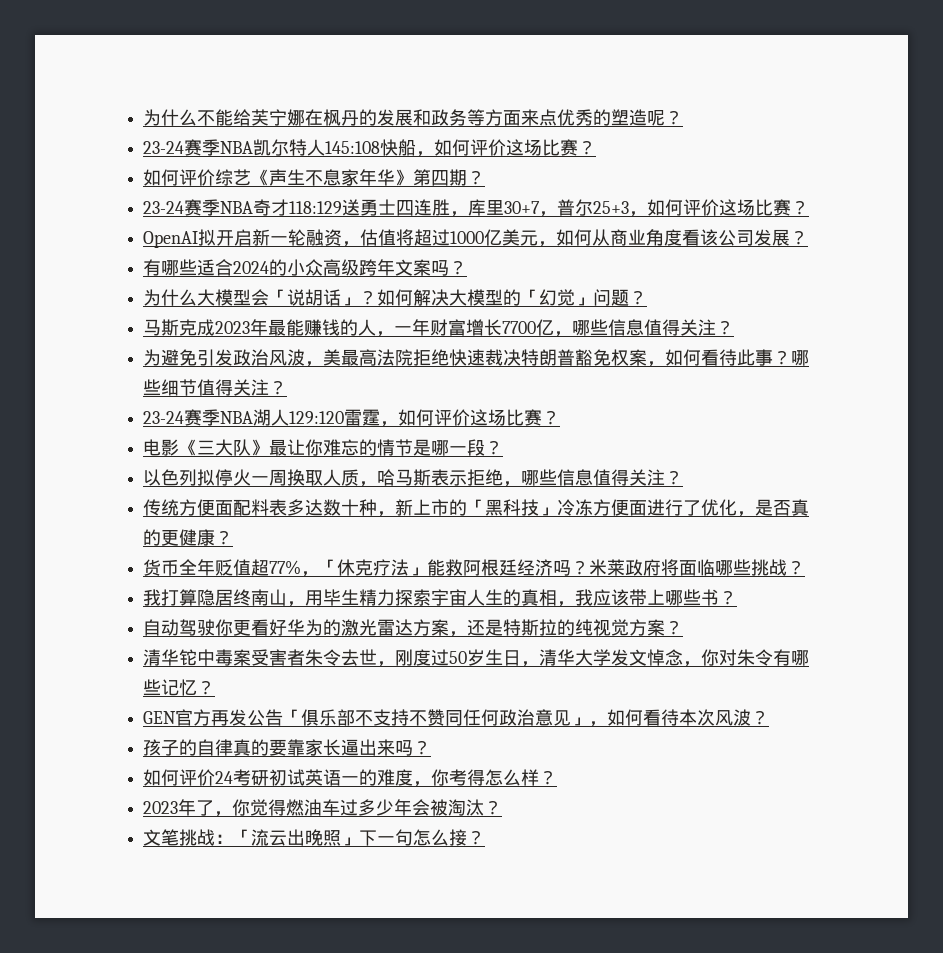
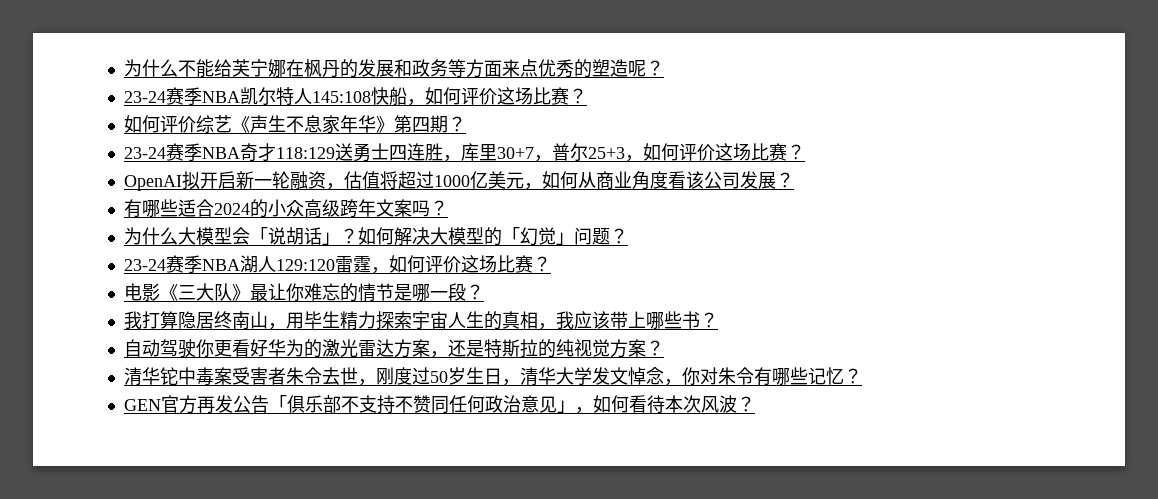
[143,319,735,337] [143,349,810,367] [143,379,288,396] // 马斯克成2023年最能赚钱的人，一年财富增长7700亿，哪些信息值得关注？ // 为避免引发政治风波，美最高法院拒绝快速裁决特朗普豁免权案，如何看待此事？哪些细节值得关注？ -> (628, 236) none
[143,469,684,487] [143,499,810,517] [143,529,234,546] [143,559,806,577] // 以色列拟停火一周换取人质，哈马斯表示拒绝，哪些信息值得关注？ // 传统方便面配料表多达数十种，新上市的「黑科技」冷冻方便面进行了优化，是否真的更健康？ // 货币全年贬值超77%，「休克疗法」能救阿根廷经济吗？米莱政府将面临哪些挑战？ -> (484, 292) none
[143,739,432,756] [143,769,558,787] [143,799,503,817] [143,829,486,846] // 孩子的自律真的要靠家长逼出来吗？ // 如何评价24考研初试英语一的难度，你考得怎么样？ // 2023年了，你觉得燃油车过多少年会被淘汰？ // 文笔挑战：「流云出晚照」下一句怎么接？ -> (755, 404) none

